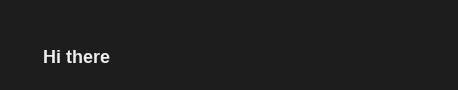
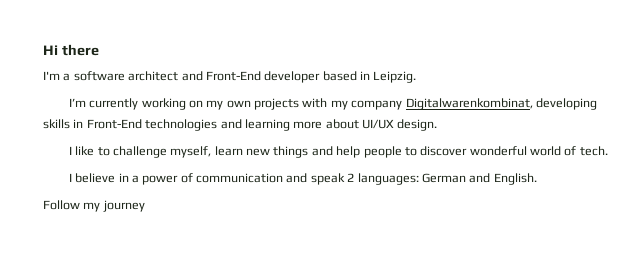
(110, 56) none -> [43,71,417,83] [68,98,597,110] [43,119,438,131] [68,146,608,158] [68,173,537,185] [43,200,145,212] // I'm a software architect and Front-End developer based in Leipzig. // I’m currently working on my own projects with my company Digitalwarenkombinat, developing skills in Front-End technologies and learning more about UI/UX design. // I like to challenge myself, learn new things and help people to discover wonderful world of tech. // I believe in a power of communication and speak 2 languages: German and English. // Follow my journey

